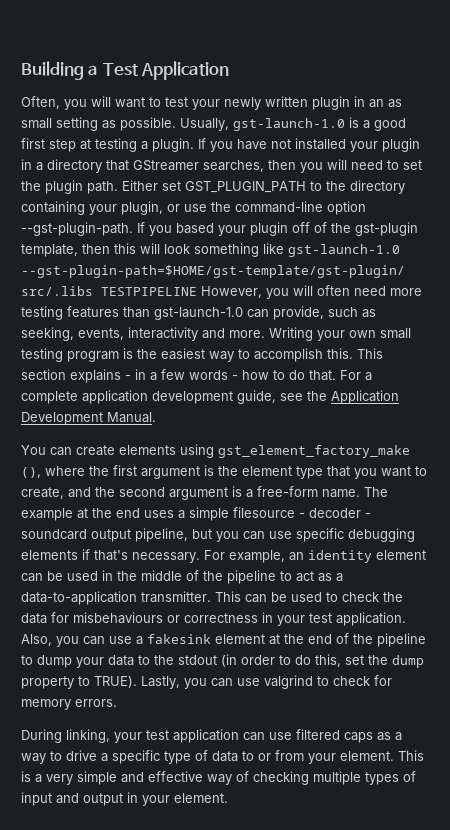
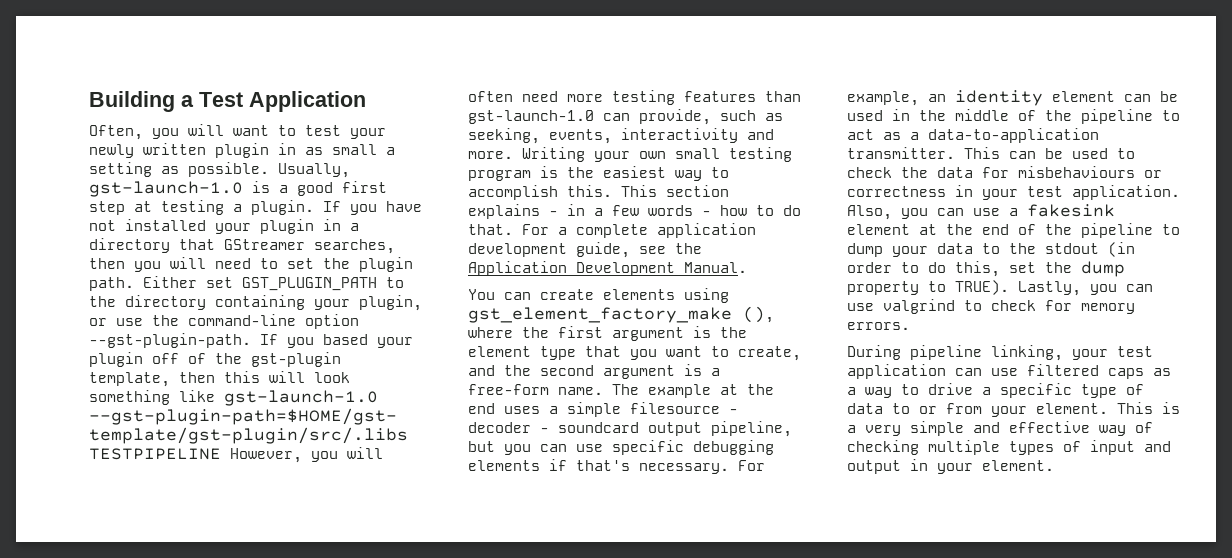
[369,99,384,108] an -> (296, 149) none
(52, 123) none -> [386,147,395,155] a
(62, 736) none -> [910,345,982,360] pipeline

